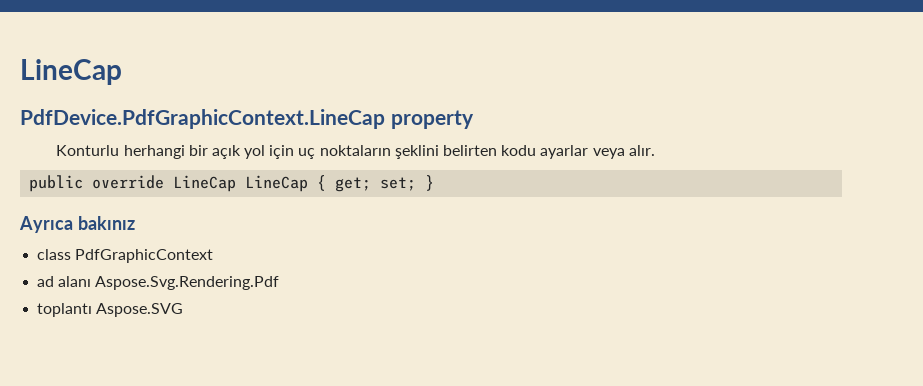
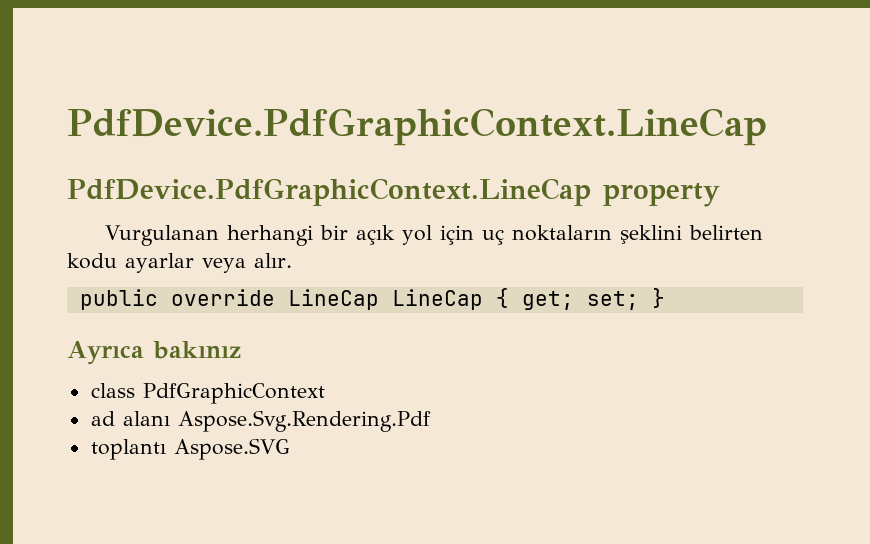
[20,59,122,85] LineCap -> [67,108,767,146] PdfDevice.PdfGraphicContext.LineCap
[56,145,120,156] Konturlu -> [104,225,220,246] Vurgulanan

